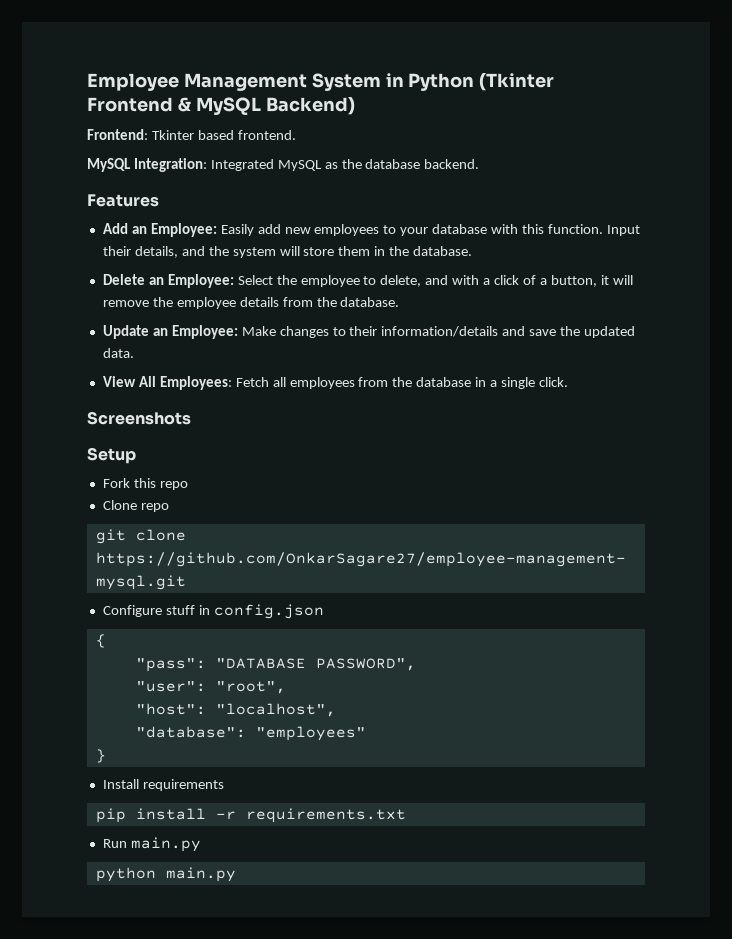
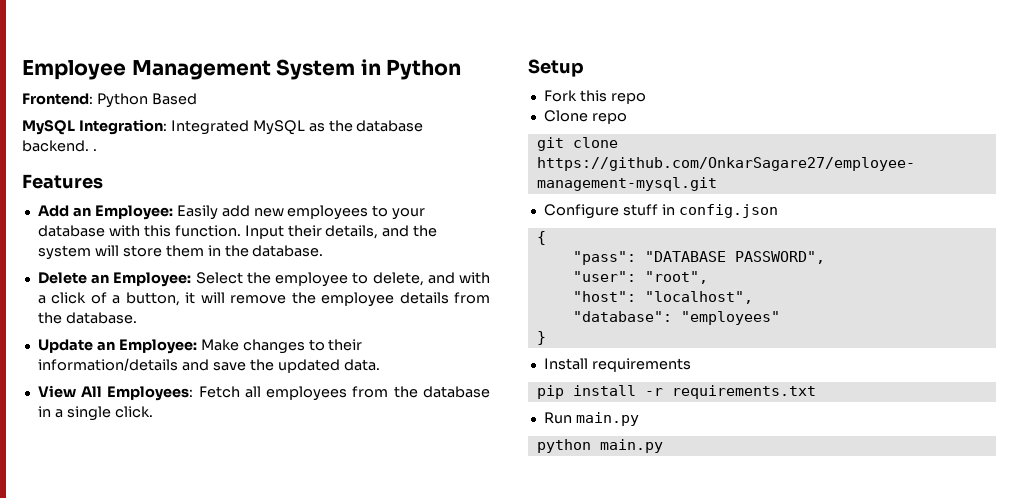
[479,73,555,91] [87,97,355,115] [87,129,296,140] (Tkinter Frontend & MySQL Backend) // Frontend: Tkinter based frontend. -> [22,93,197,108] // Frontend: Python Based
(480, 164) none -> [92,149,97,151] .
[87,411,191,425] // Screenshots -> (153, 412) none

